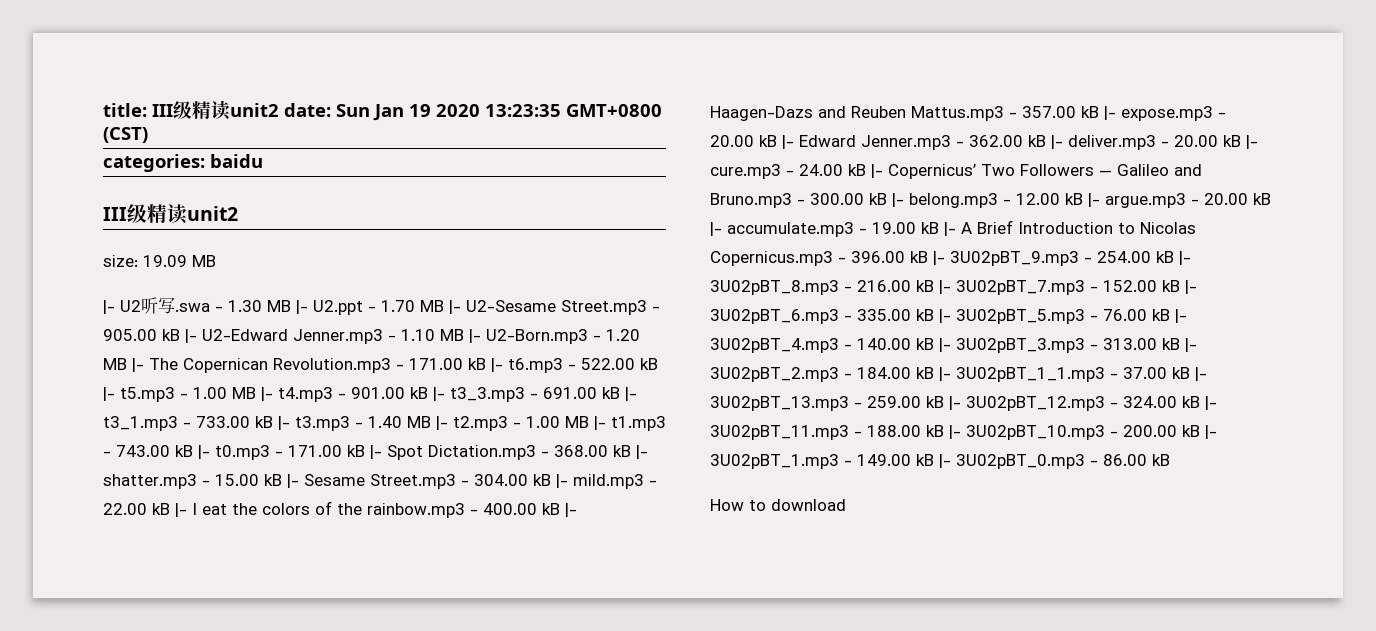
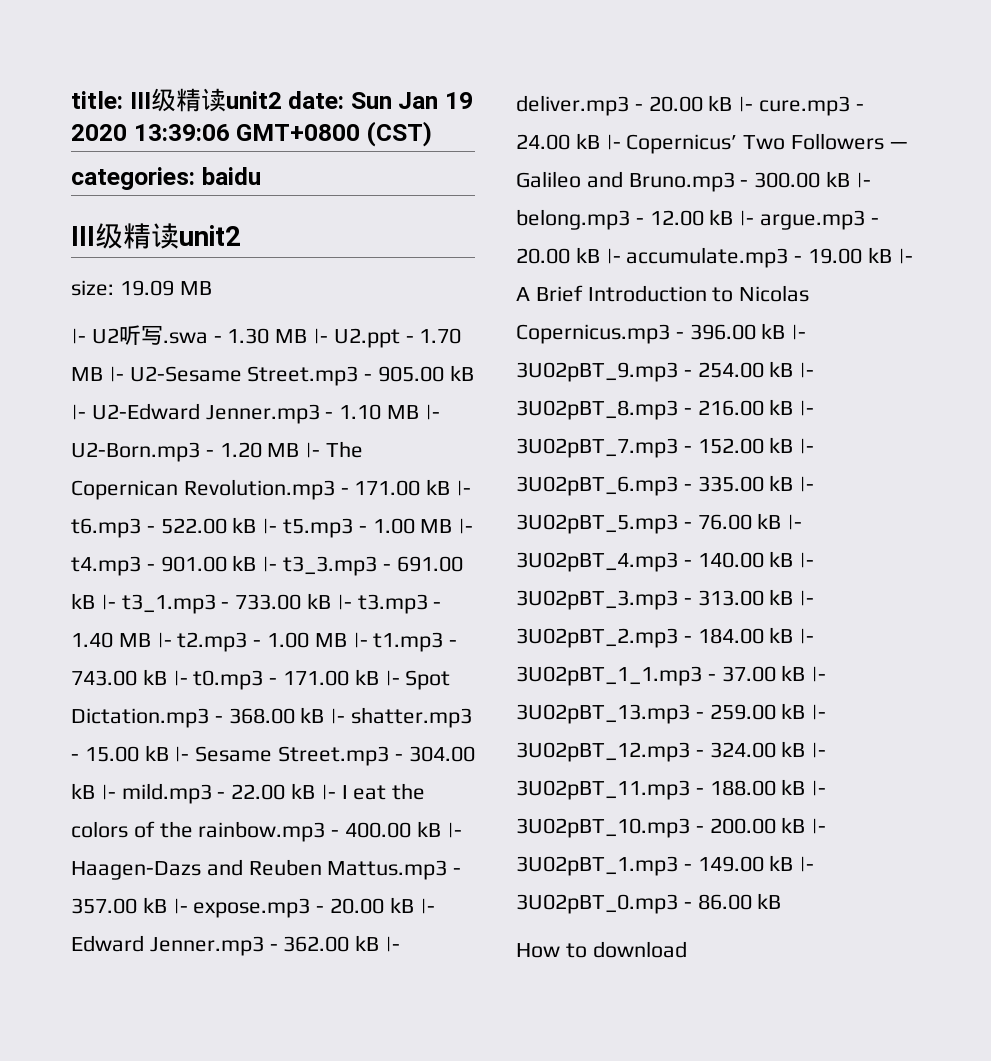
[485,104,561,117] 13:23:35 -> [133,124,230,141] 13:39:06

